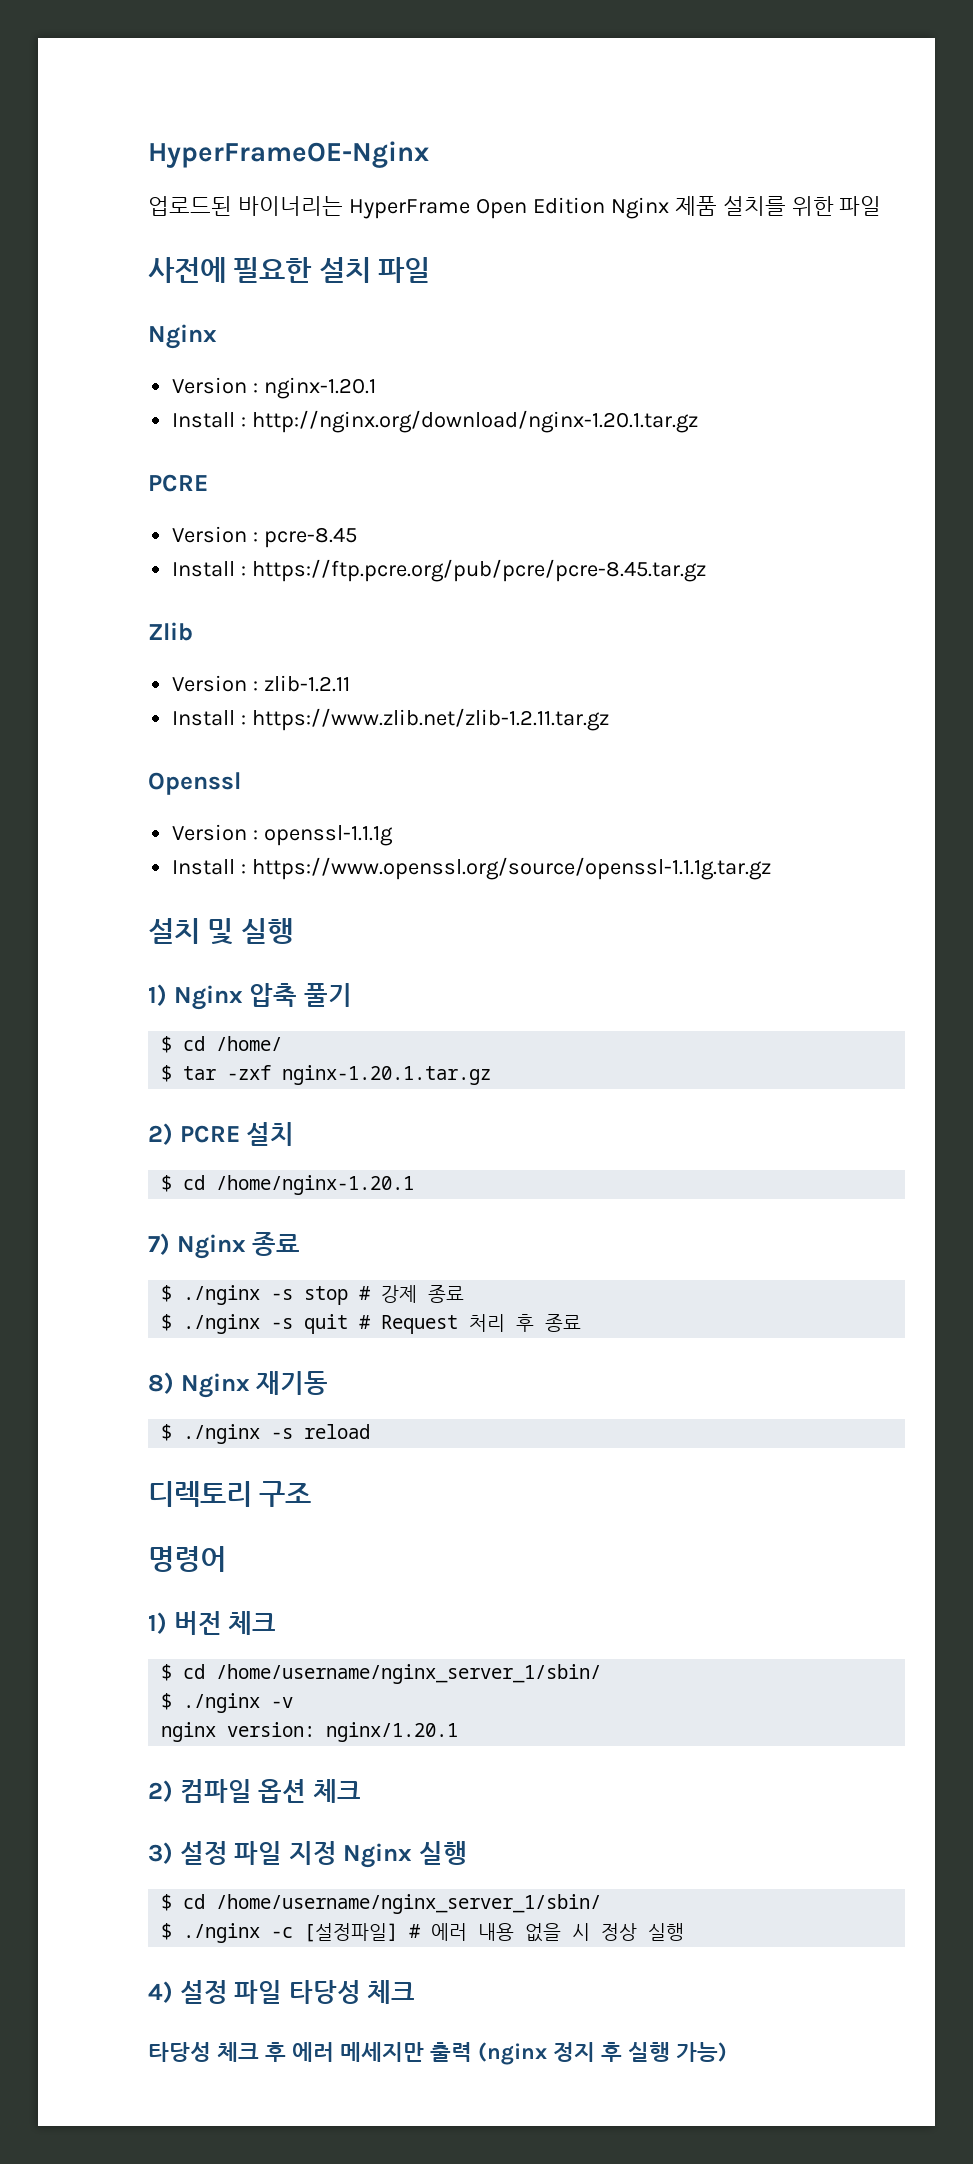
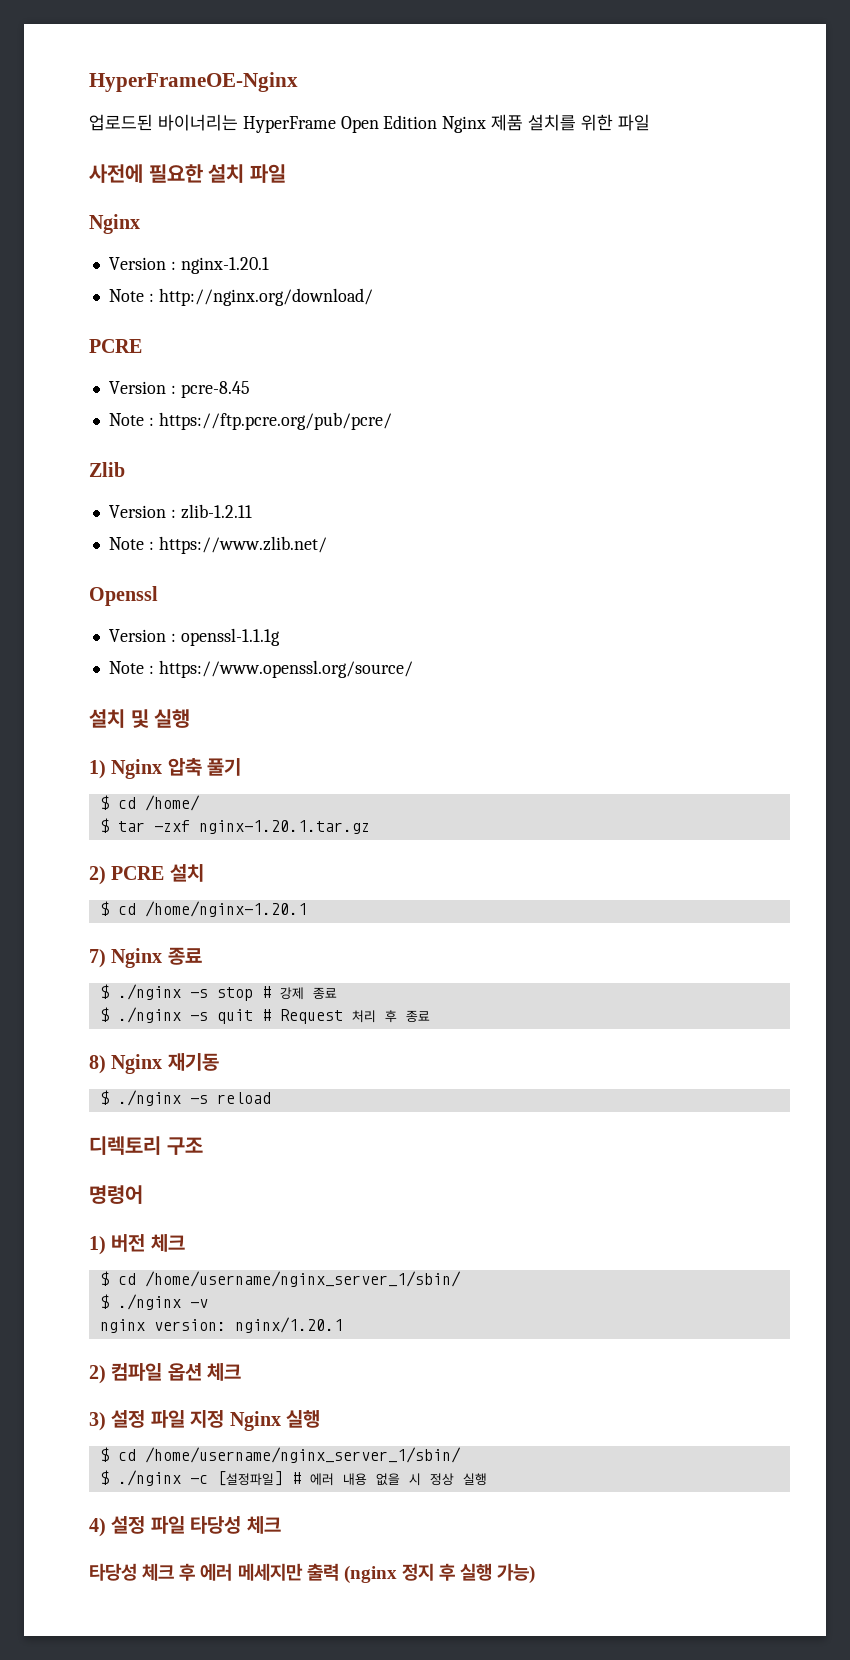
[172,410,699,433] Install : http://nginx.org/download/nginx-1.20.1.tar.gz -> [108,288,373,306] Note : http://nginx.org/download/
[172,559,707,582] Install : https://ftp.pcre.org/pub/pcre/pcre-8.45.tar.gz -> [108,412,392,430] Note : https://ftp.pcre.org/pub/pcre/
[172,708,610,731] Install : https://www.zlib.net/zlib-1.2.11.tar.gz -> [108,536,327,554] Note : https://www.zlib.net/
[172,857,772,880] Install : https://www.openssl.org/source/openssl-1.1.1g.tar.gz -> [108,660,413,678] Note : https://www.openssl.org/source/

